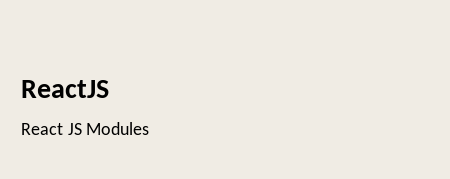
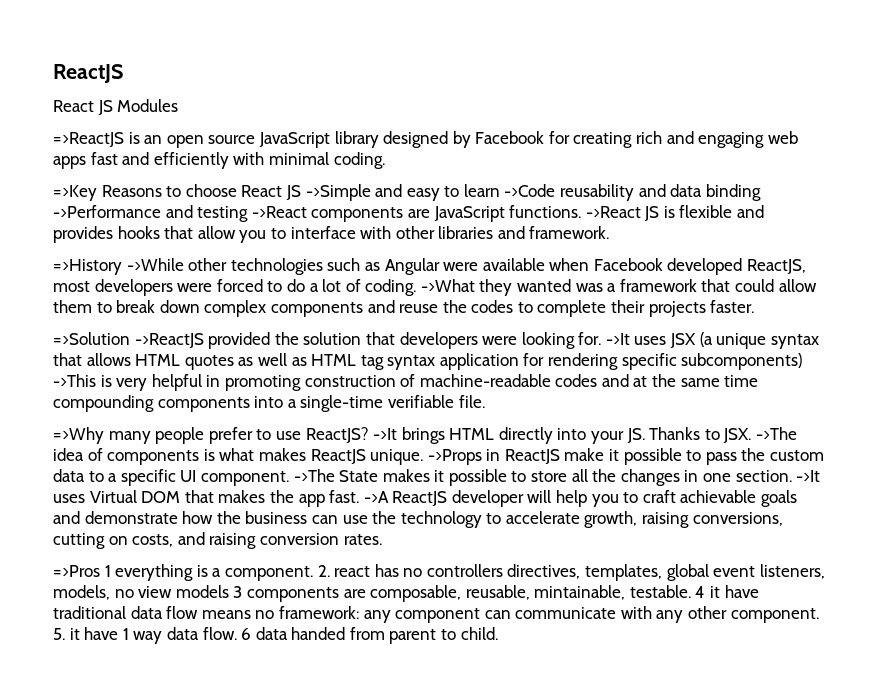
(150, 128) none -> [53,131,798,148] [53,152,385,169] [53,184,761,201] [53,205,765,222] [53,226,610,243] [53,258,807,275] [53,279,817,296] [53,300,755,317] [53,332,819,349] [53,353,803,370] [53,374,759,391] [53,395,485,412] [53,427,798,444] [53,448,825,465] [53,469,821,486] [53,490,798,507] [53,511,783,528] [53,532,382,549] [53,564,825,581] [53,585,759,602] [53,606,819,623] [53,627,498,644] // =>ReactJS is an open source JavaScript library designed by Facebook for creating rich and engaging web apps fast and efficiently with minimal coding. // =>Key Reasons to choose React JS ->Simple and easy to learn ->Code reusability and data binding ->Performance and testing ->React components are JavaScript functions. ->React JS is flexible and provides hooks that allow you to interface with other libraries and framework. // =>History ->While other technologies such as Angular were available when Facebook developed ReactJS, most developers were forced to do a lot of coding. ->What they wanted was a framework that could allow them to break down complex components and reuse the codes to complete their projects faster. // =>Solution ->ReactJS provided the solution that developers were looking for. ->It uses JSX (a unique syntax that allows HTML quotes as well as HTML tag syntax application for rendering specific subcomponents) ->This is very helpful in promoting construction of machine-readable codes and at the same time compounding components into a single-time verifiable file. // =>Why many people prefer to use ReactJS? ->It brings HTML directly into your JS. Thanks to JSX. ->The idea of components is what makes ReactJS unique. ->Props in ReactJS make it possible to pass the custom data to a specific UI component. ->The State makes it possible to store all the changes in one section. ->It uses Virtual DOM that makes the app fast. ->A ReactJS developer will help you to craft achievable goals and demonstrate how the business can use the technology to accelerate growth, raising conversions, cutting on costs, and raising conversion rates. // =>Pros 1 everything is a component. 2. react has no controllers directives, templates, global event listeners, models, no view models 3 components are composable, reusable, mintainable, testable. 4 it have traditional data flow means no framework: any component can communicate with any other component. 5. it have 1 way data flow. 6 data handed from parent to child.

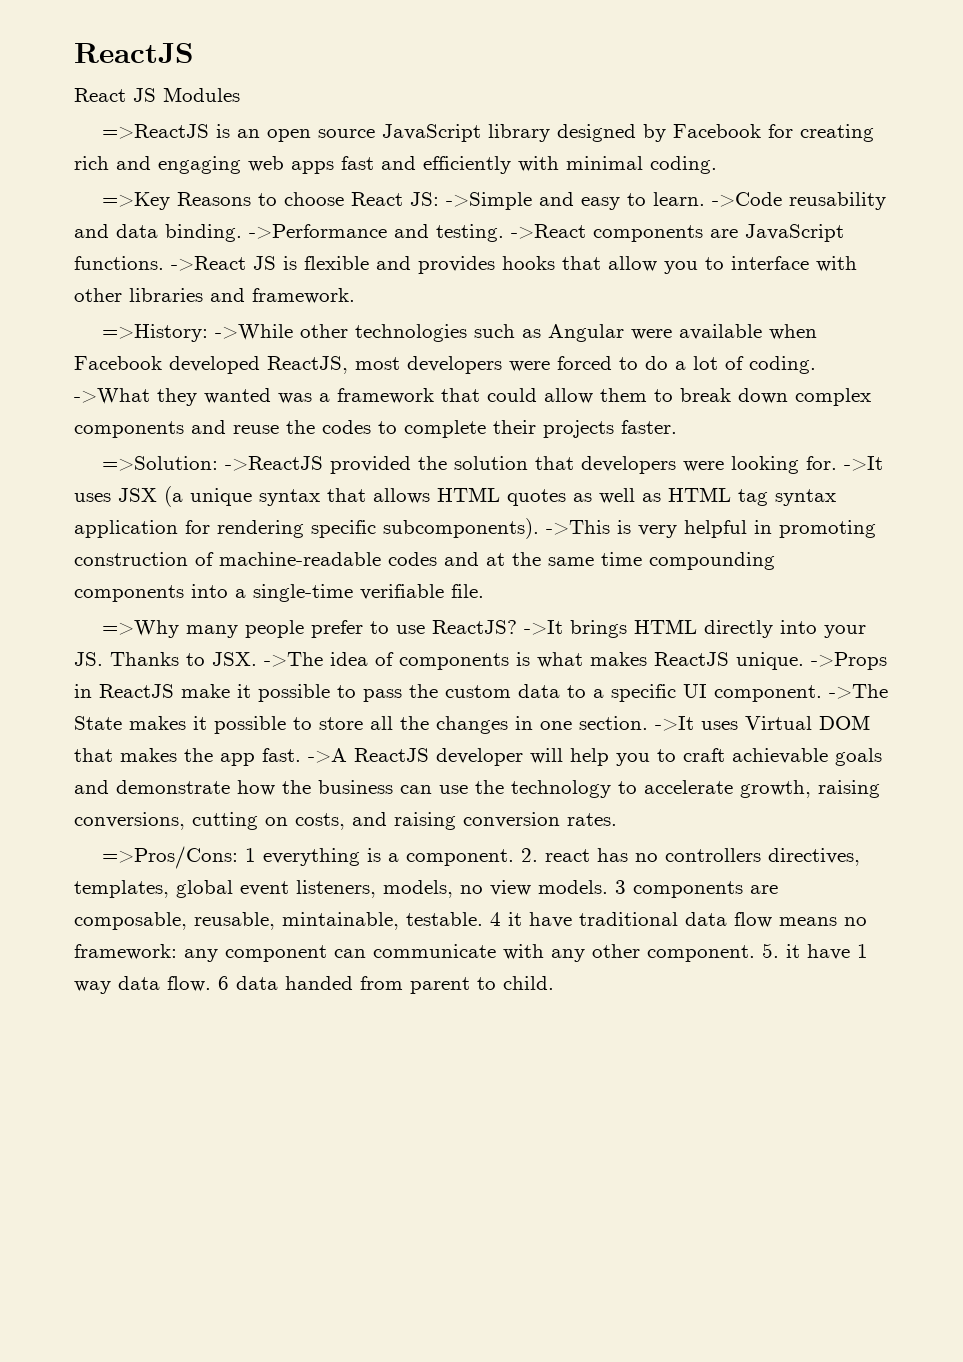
[285,185,301,200] JS -> [409,192,439,206] JS:
[463,184,500,197] learn -> [652,192,705,206] learn.
[705,184,761,201] binding -> [165,224,242,242] binding.
[197,206,249,222] testing -> [436,224,504,242] testing.
[53,259,122,275] =>History -> [101,324,208,342] =>History:
[53,332,130,345] =>Solution -> [101,456,218,471] =>Solution:
[681,353,803,370] subcomponents) -> [383,518,539,539] subcomponents).
[53,565,100,577] =>Pros -> [101,846,238,869] =>Pros/Cons:
[175,585,229,598] models -> [538,880,608,894] models.

